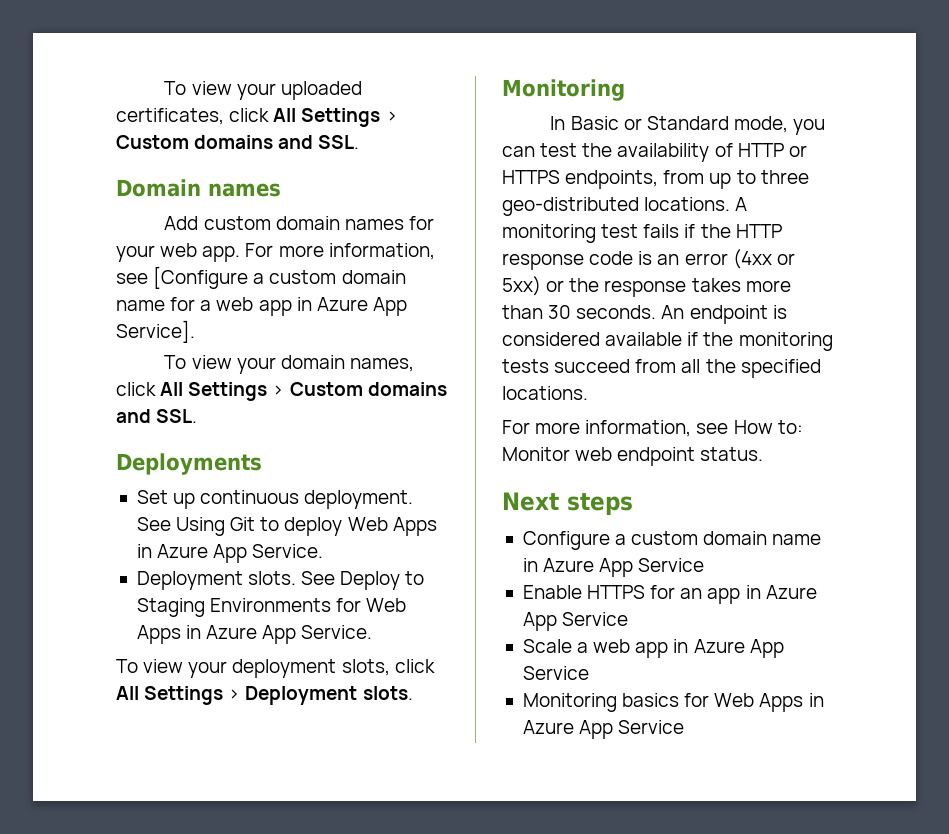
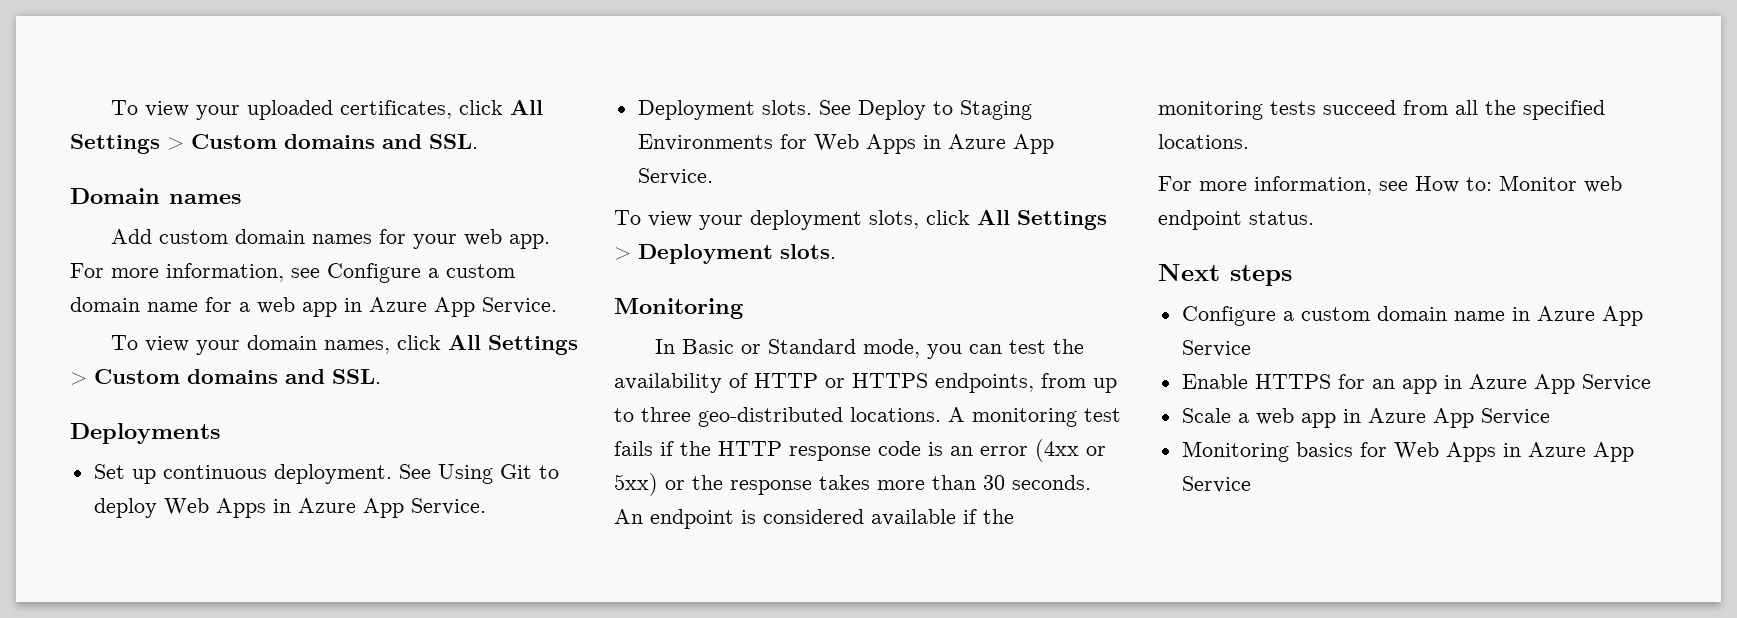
[153,266,249,289] [Configure -> [327,263,421,283] Configure
[116,320,195,343] Service]. -> [482,297,557,314] Service.

